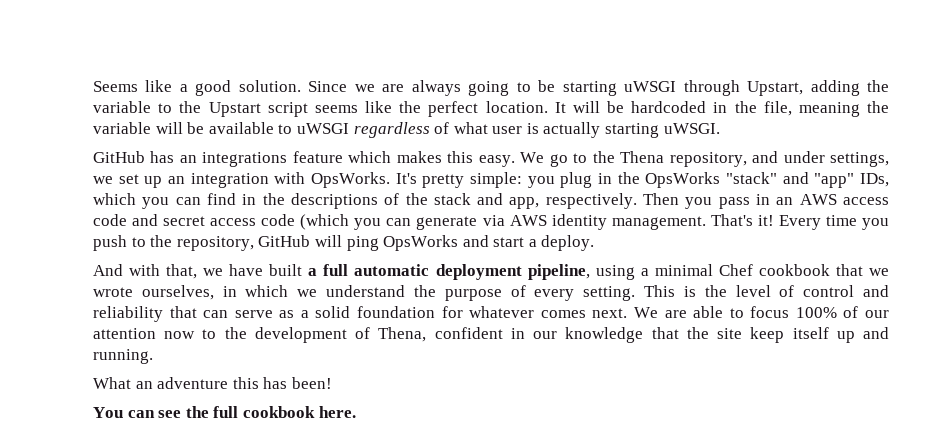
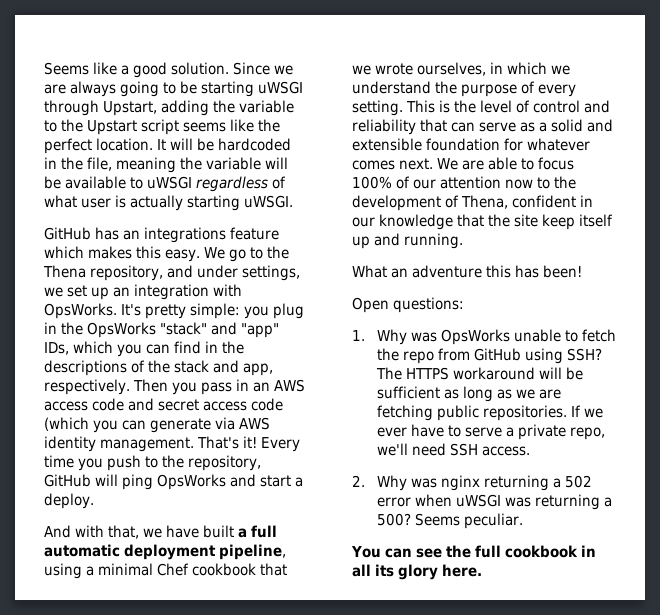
(351, 312) none -> [587,119,614,132] [352,138,422,151] and extensible
(332, 383) none -> [352,297,465,313] [352,329,616,345] [376,348,602,364] [375,367,583,380] [376,386,561,402] [376,405,603,421] [376,424,605,440] [376,443,530,456] [352,475,592,491] [376,494,612,510] [376,513,523,529] // Open questions: // 1. Why was OpsWorks unable to fetch the repo from GitHub using SSH? The HTTPS workaround will be sufficient as long as we are fetching public repositories. If we ever have to serve a private repo, we'll need SSH access. // 2. Why was nginx returning a 502 error when uWSGI was returning a 500? Seems peculiar.
(315, 412) none -> [581,545,597,557] [352,564,439,580] in all its glory

